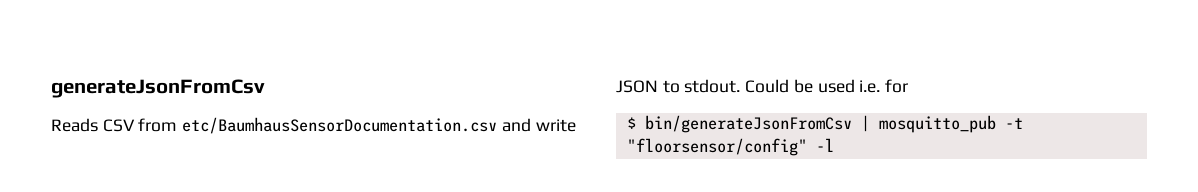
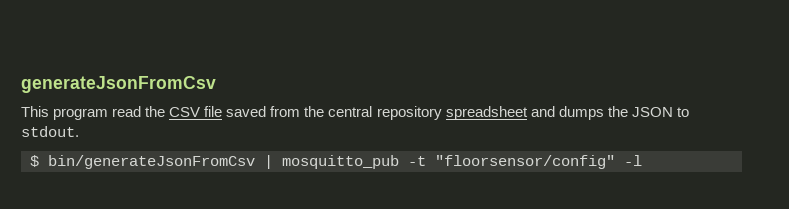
[51,117,576,134] [616,79,909,93] Reads CSV from etc/BaumhausSensorDocumentation.csv and write JSON to stdout. Could be used i.e. for -> [21,106,689,120] [21,126,79,137] This program read the CSV file saved from the central repository spreadsheet and dumps the JSON to stdout.

